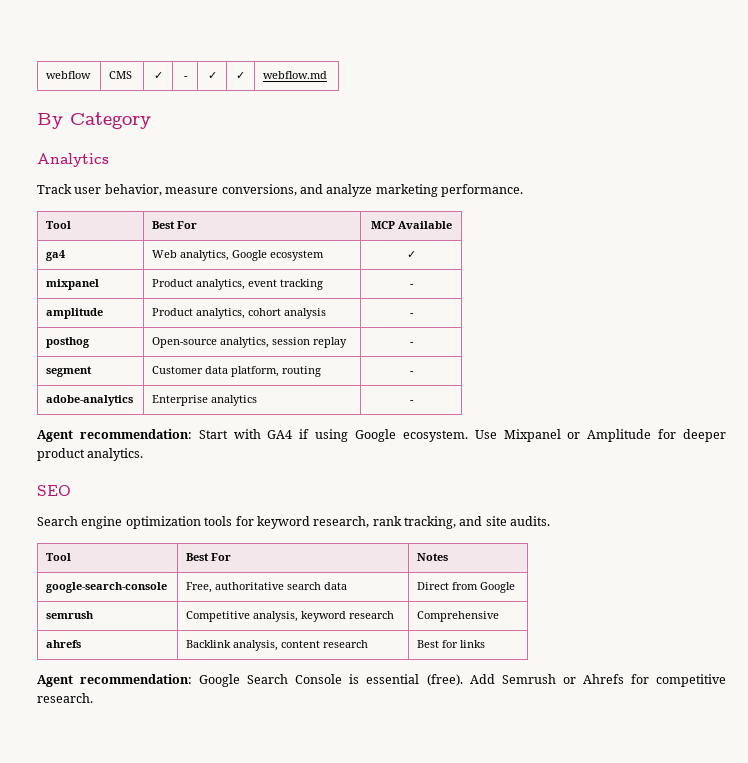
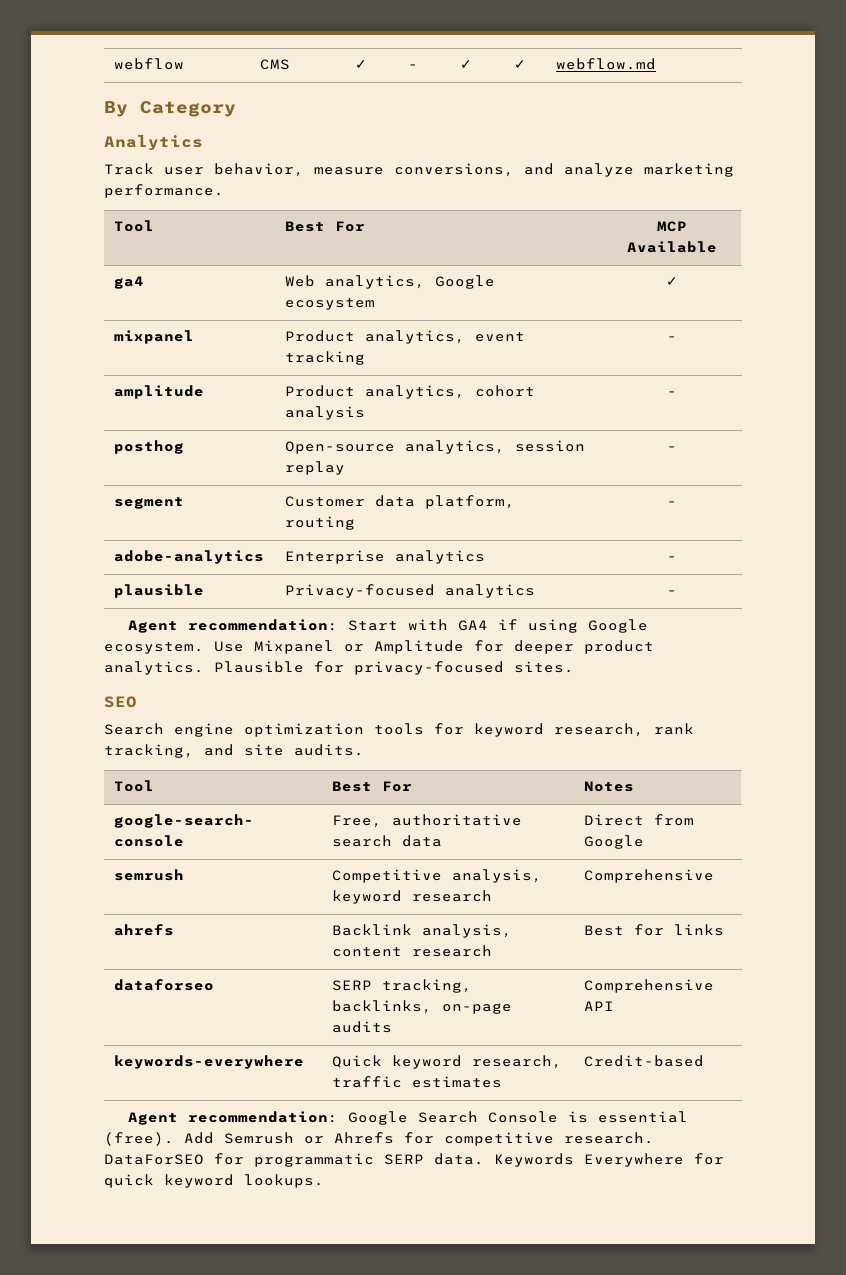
(414, 401) none -> [114,584,205,598] [285,584,536,598] [667,590,677,595] // plausible | Privacy-focused analytics | -
(144, 454) none -> [214,661,574,675] Plausible for privacy-focused sites.
(486, 644) none -> [114,979,215,991] [332,979,473,993] [332,1000,513,1014] [332,1021,393,1033] [584,979,715,993] [584,1001,615,1011] [114,1055,305,1069] [332,1055,563,1069] [332,1076,503,1088] [584,1055,705,1067] // dataforseo | SERP tracking, backlinks, on-page audits | Comprehensive API // keywords-everywhere | Quick keyword research, traffic estimates | Credit-based
(93, 698) none -> [104,1153,724,1167] [104,1174,324,1188] DataForSEO for programmatic SERP data. Keywords Everywhere for quick keyword lookups.

